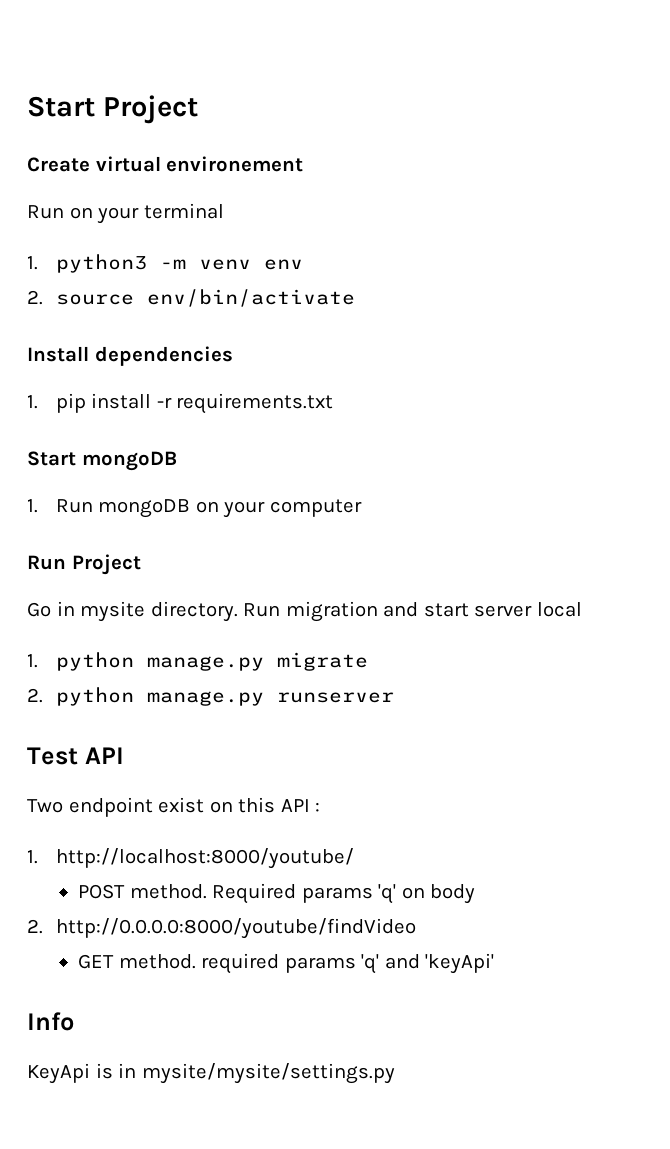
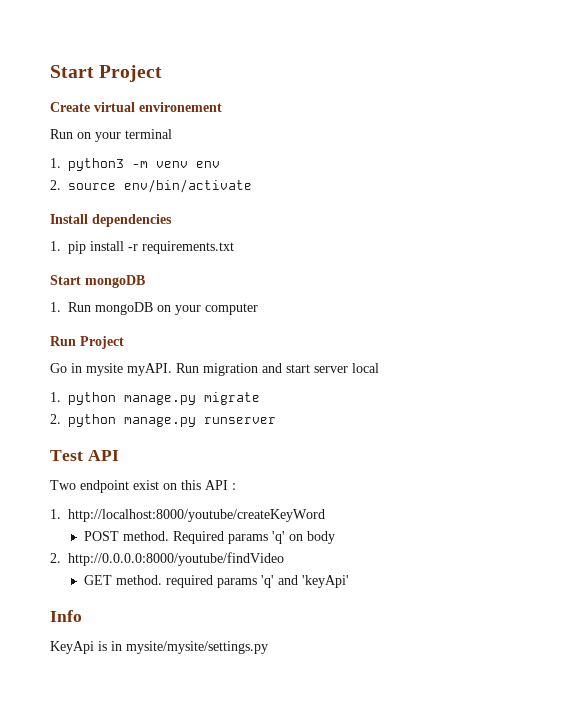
[150,601,238,622] directory. -> [127,363,172,376] myAPI.
[55,848,354,869] http://localhost:8000/youtube/ -> [68,509,326,522] http://localhost:8000/youtube/createKeyWord

